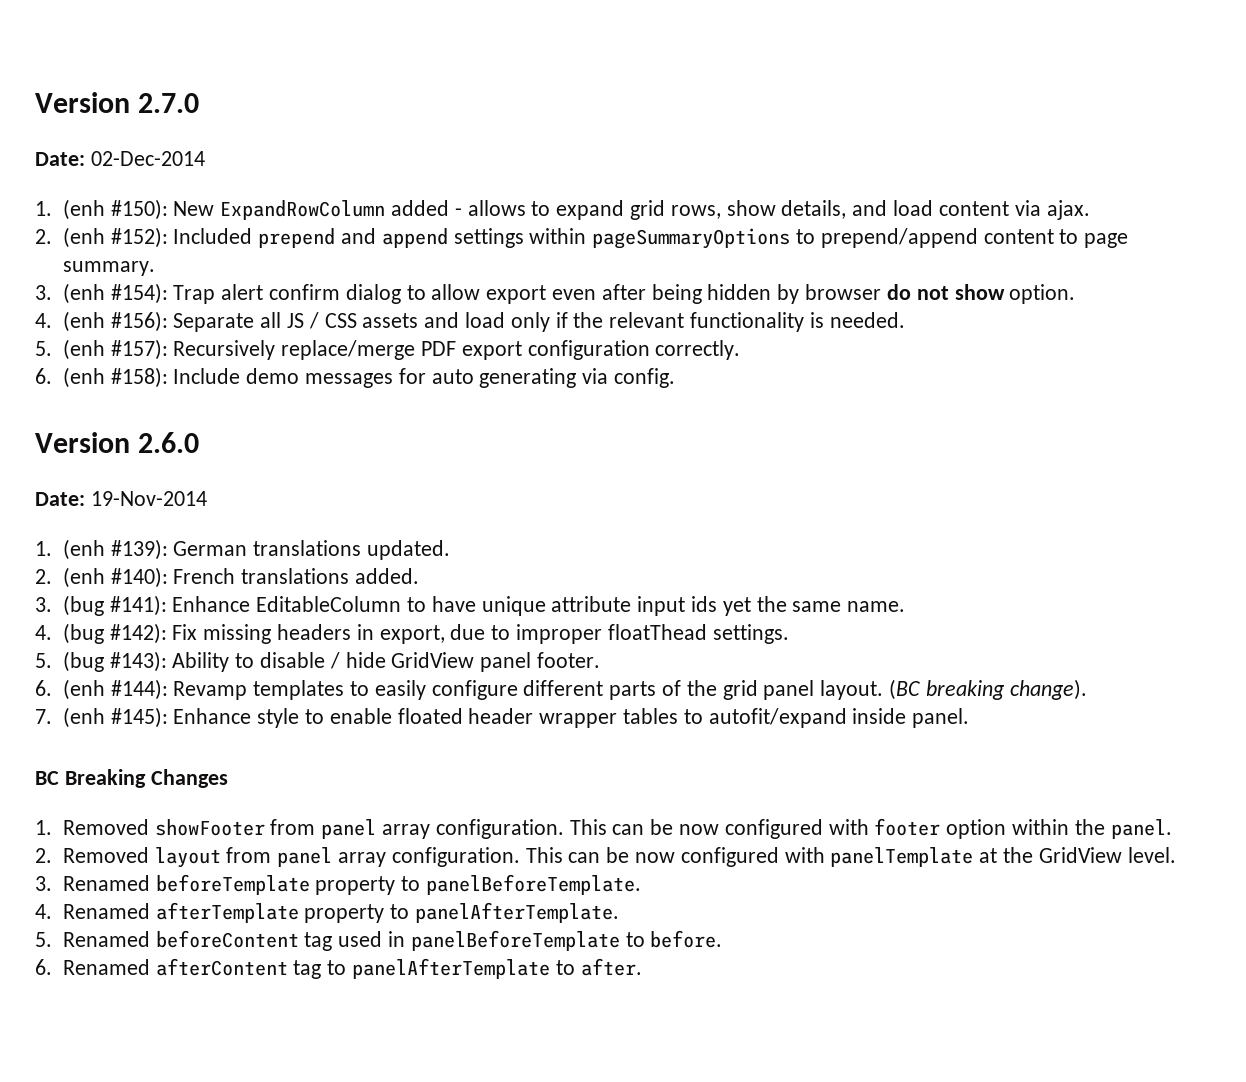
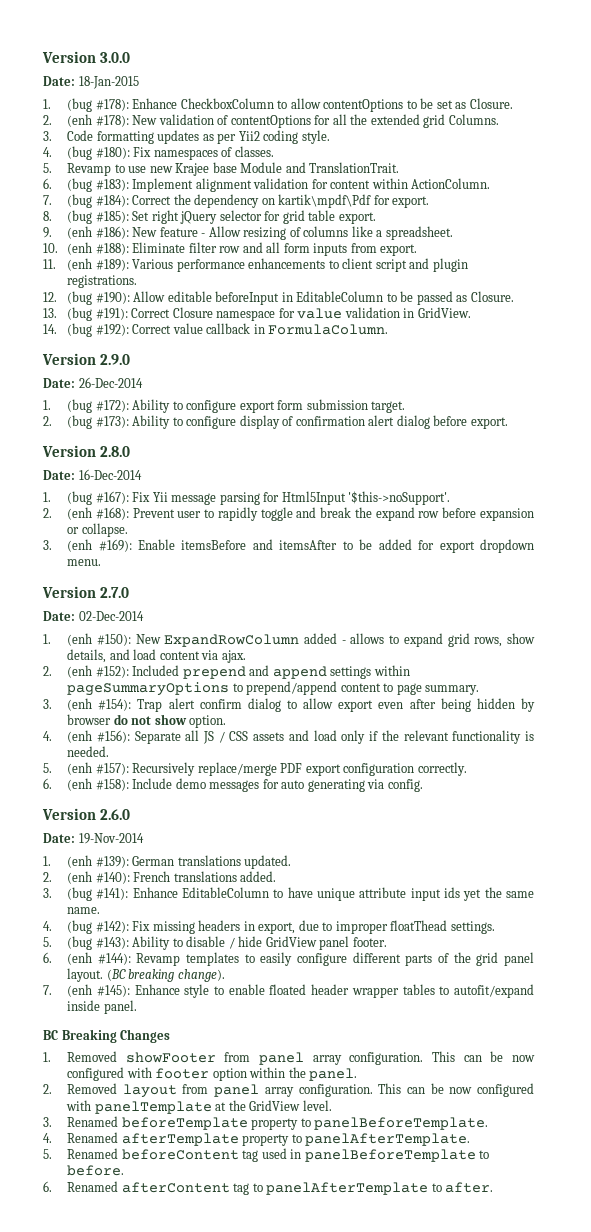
[35,92,130,113] Version -> [42,51,131,63] [43,76,139,89] [43,98,513,112] [43,114,499,128] [43,130,330,144] [43,146,274,160] [43,162,400,176] [43,178,491,192] [43,194,430,208] [43,210,376,224] [43,226,453,240] [43,242,418,256] [43,258,468,272] [67,275,138,288] [43,291,514,305] [43,307,471,321] [43,323,389,337] [42,353,131,365] [43,377,143,388] [43,399,406,413] [43,415,508,429] [42,445,131,457] [43,469,142,480] [43,491,451,505] [43,507,534,521] [67,523,128,537] [43,539,535,553] [67,559,102,566] [42,586,96,598] Version 3.0.0 // Date: 18-Jan-2015 // 1. (bug #178): Enhance CheckboxColumn to allow contentOptions to be set as Closure. // 2. (enh #178): New validation of contentOptions for all the extended grid Columns. // 3. Code formatting updates as per Yii2 coding style. // 4. (bug #180): Fix namespaces of classes. // 5. Revamp to use new Krajee base Module and TranslationTrait. // 6. (bug #183): Implement alignment validation for content within ActionColumn. // 7. (bug #184): Correct the dependency on kartik\mpdf\Pdf for export. // 8. (bug #185): Set right jQuery selector for grid table export. // 9. (enh #186): New feature - Allow resizing of columns like a spreadsheet. // 10. (enh #188): Eliminate filter row and all form inputs from export. // 11. (enh #189): Various performance enhancements to client script and plugin registrations. // 12. (bug #190): Allow editable beforeInput in EditableColumn to be passed as Closure. // 13. (bug #191): Correct Closure namespace for value validation in GridView. // 14. (bug #192): Correct value callback in FormulaColumn. // Version 2.9.0 // Date: 26-Dec-2014 // 1. (bug #172): Ability to configure export form submission target. // 2. (bug #173): Ability to configure display of confirmation alert dialog before export. // Version 2.8.0 // Date: 16-Dec-2014 // 1. (bug #167): Fix Yii message parsing for Html5Input '$this->noSupport'. // 2. (enh #168): Prevent user to rapidly toggle and break the expand row before expansion or collapse. // 3. (enh #169): Enable itemsBefore and itemsAfter to be added for export dropdown menu. // Version

